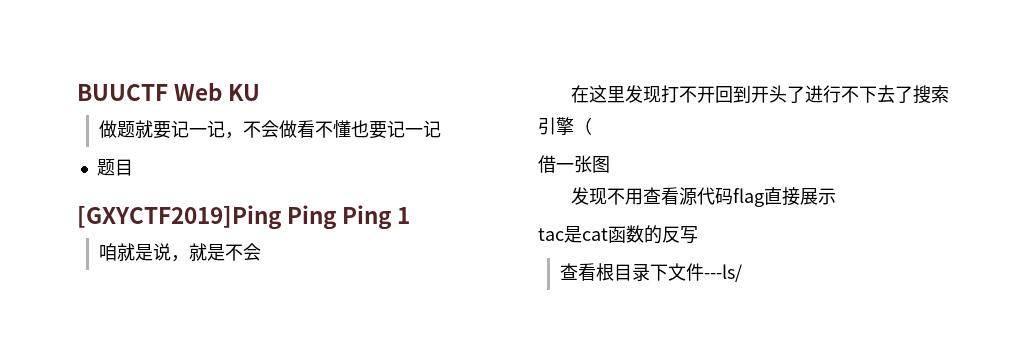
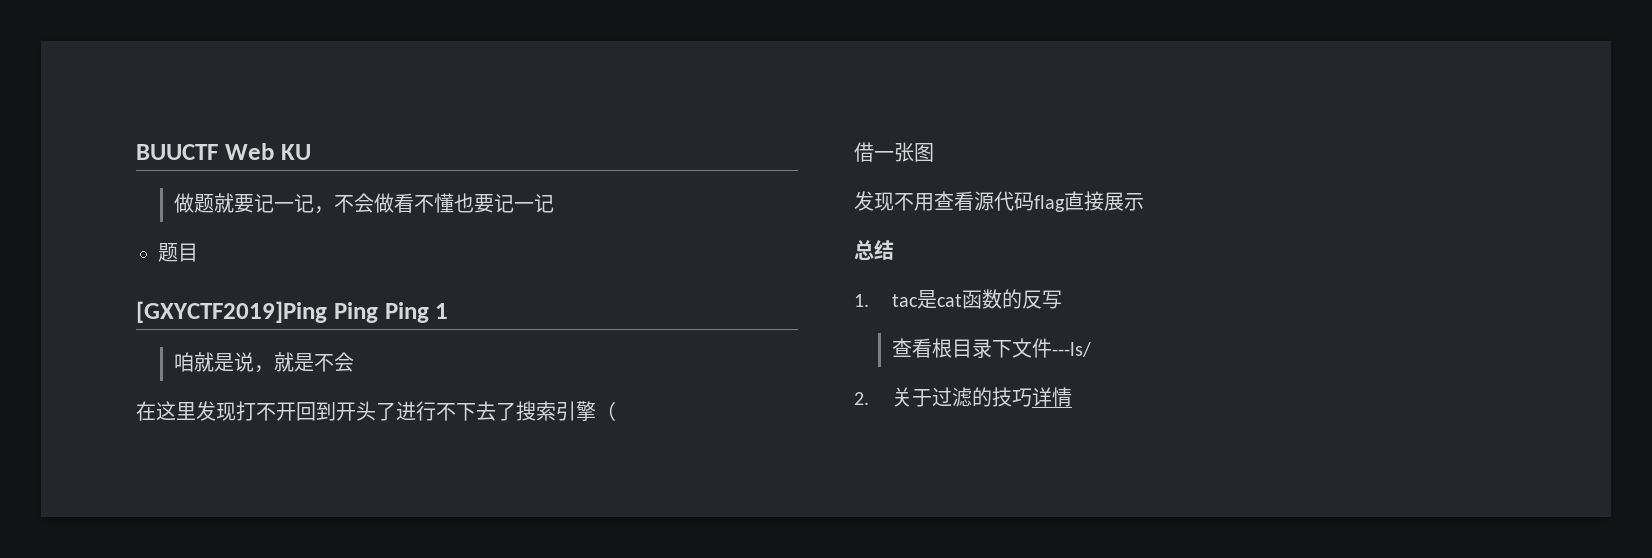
(836, 196) none -> [854,240,894,260] [854,294,869,307] 总结 // 1.
(742, 273) none -> [854,387,1072,407] // 2.关于过滤的技巧详情

